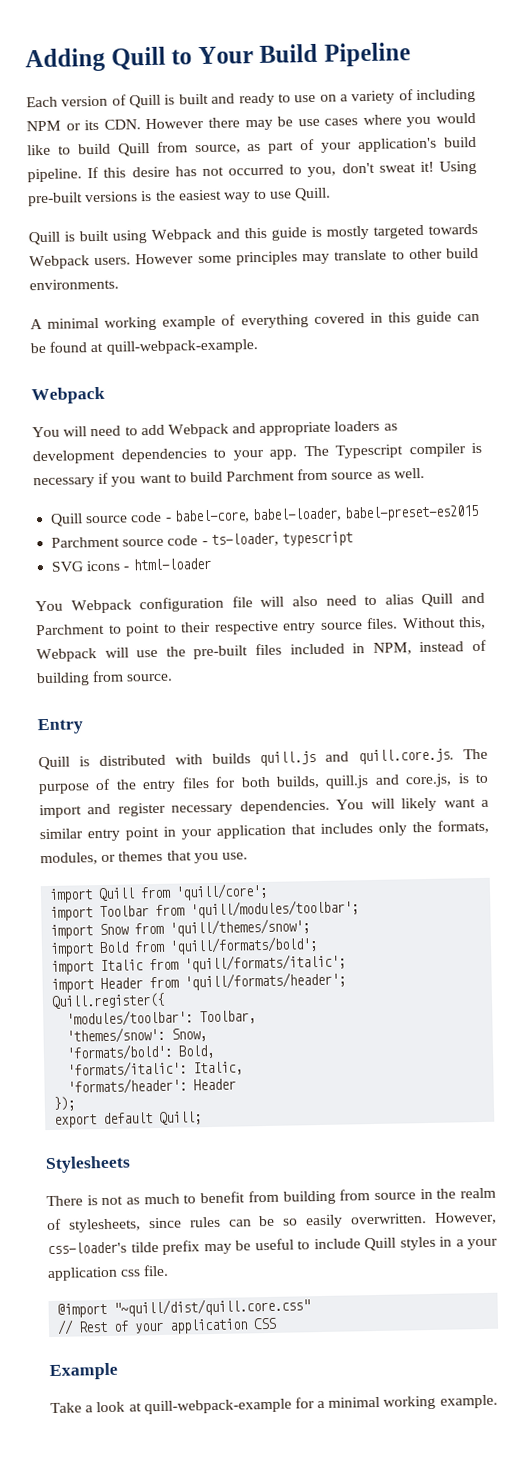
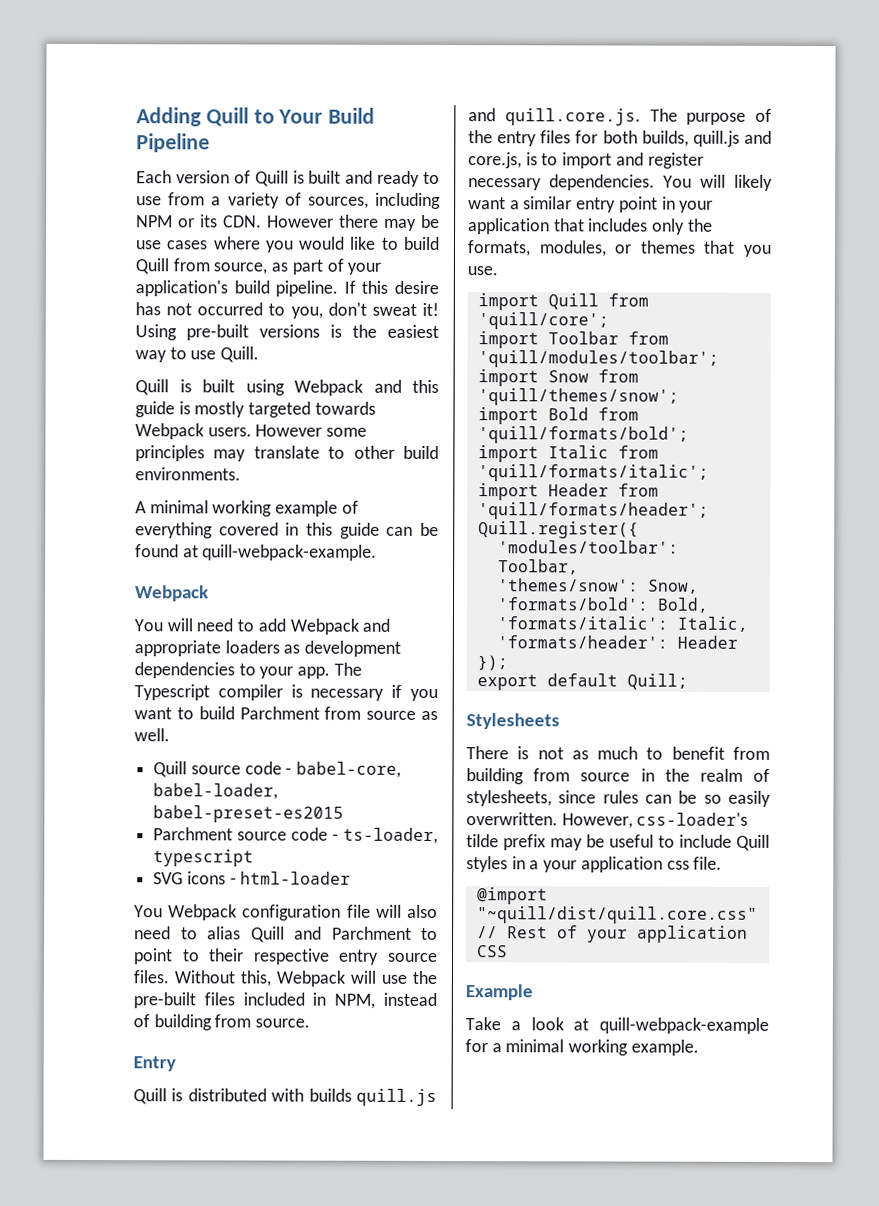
[319,94,337,102] on -> [168,192,206,206] from
(414, 95) none -> [307,196,369,209] sources,

